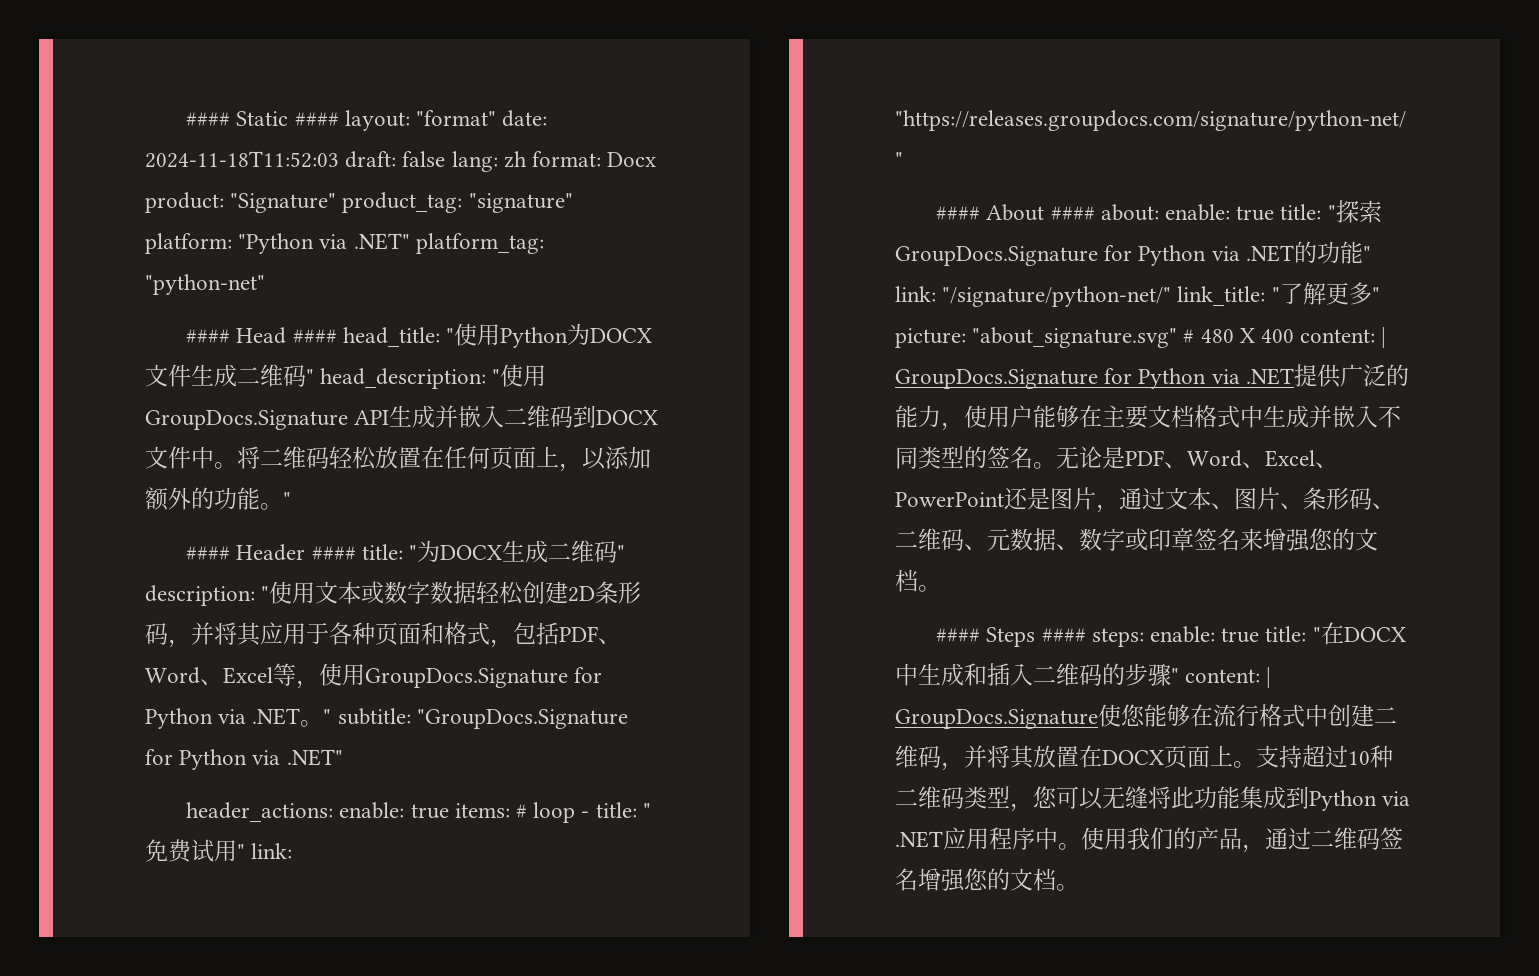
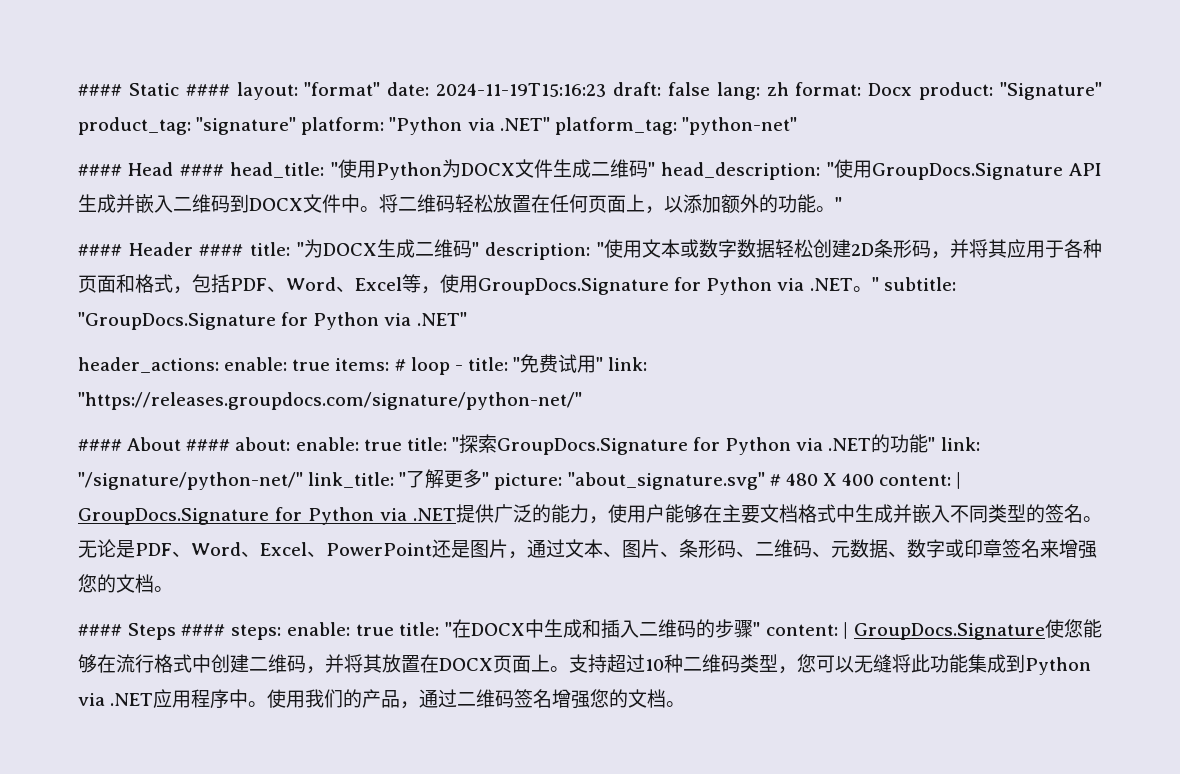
[145,151,339,168] 2024-11-18T11:52:03 -> [436,83,607,97] 2024-11-19T15:16:23

